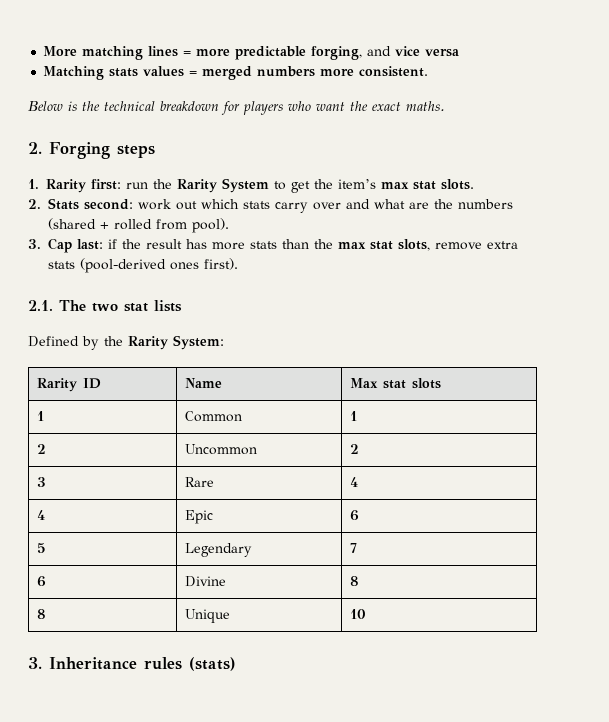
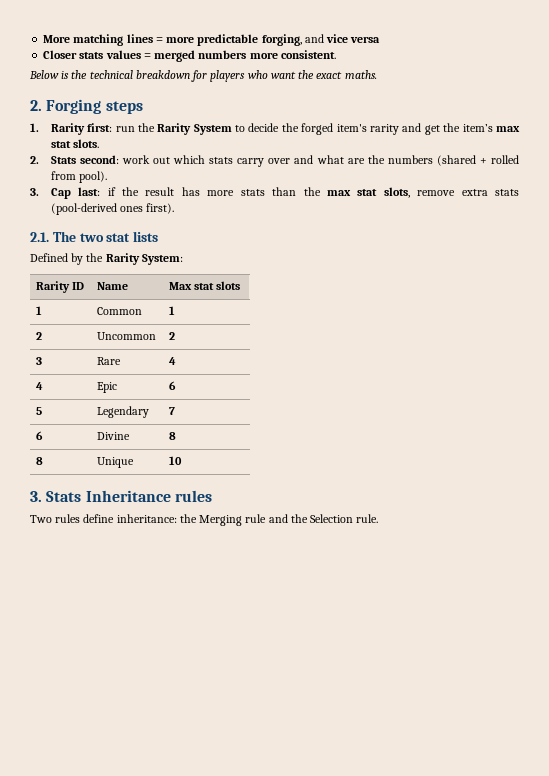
[43,66,105,80] Matching -> [43,50,78,59] Closer
(287, 185) none -> [248,123,422,135] decide the forged item's rarity and
(42, 663) none -> [46,491,82,502] Stats
[189,657,236,671] (stats) -> [30,514,379,526] // Two rules define inheritance: the Merging rule and the Selection rule.

